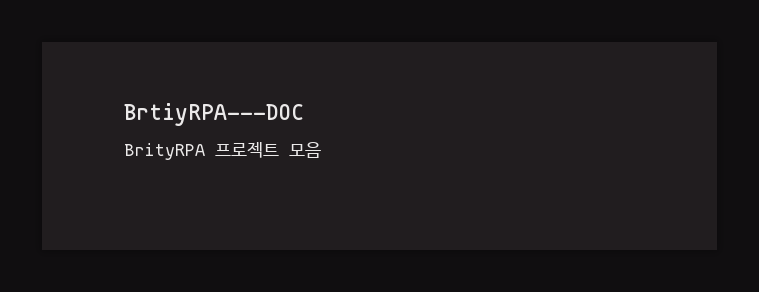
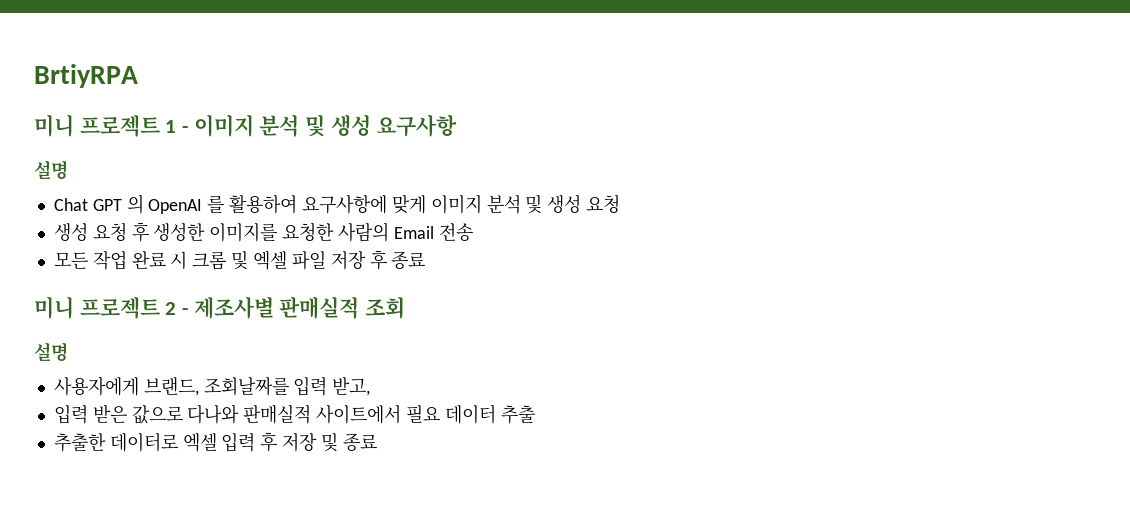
[124,103,304,126] [124,142,321,160] BrtiyRPA---DOC // BrityRPA 프로젝트 모음 -> [34,64,138,88] [34,114,458,137] [34,160,68,179] [53,194,621,214] [53,222,473,242] [53,250,426,270] [34,296,406,319] [34,342,68,361] [53,376,371,396] [53,404,535,424] [53,432,377,452] BrtiyRPA // 미니 프로젝트 1 - 이미지 분석 및 생성 요구사항 // 설명 // Chat GPT 의 OpenAI 를 활용하여 요구사항에 맞게 이미지 분석 및 생성 요청 // 생성 요청 후 생성한 이미지를 요청한 사람의 Email 전송 // 모든 작업 완료 시 크롬 및 엑셀 파일 저장 후 종료 // 미니 프로젝트 2 - 제조사별 판매실적 조회 // 설명 // 사용자에게 브랜드, 조회날짜를 입력 받고, // 입력 받은 값으로 다나와 판매실적 사이트에서 필요 데이터 추출 // 추출한 데이터로 엑셀 입력 후 저장 및 종료

